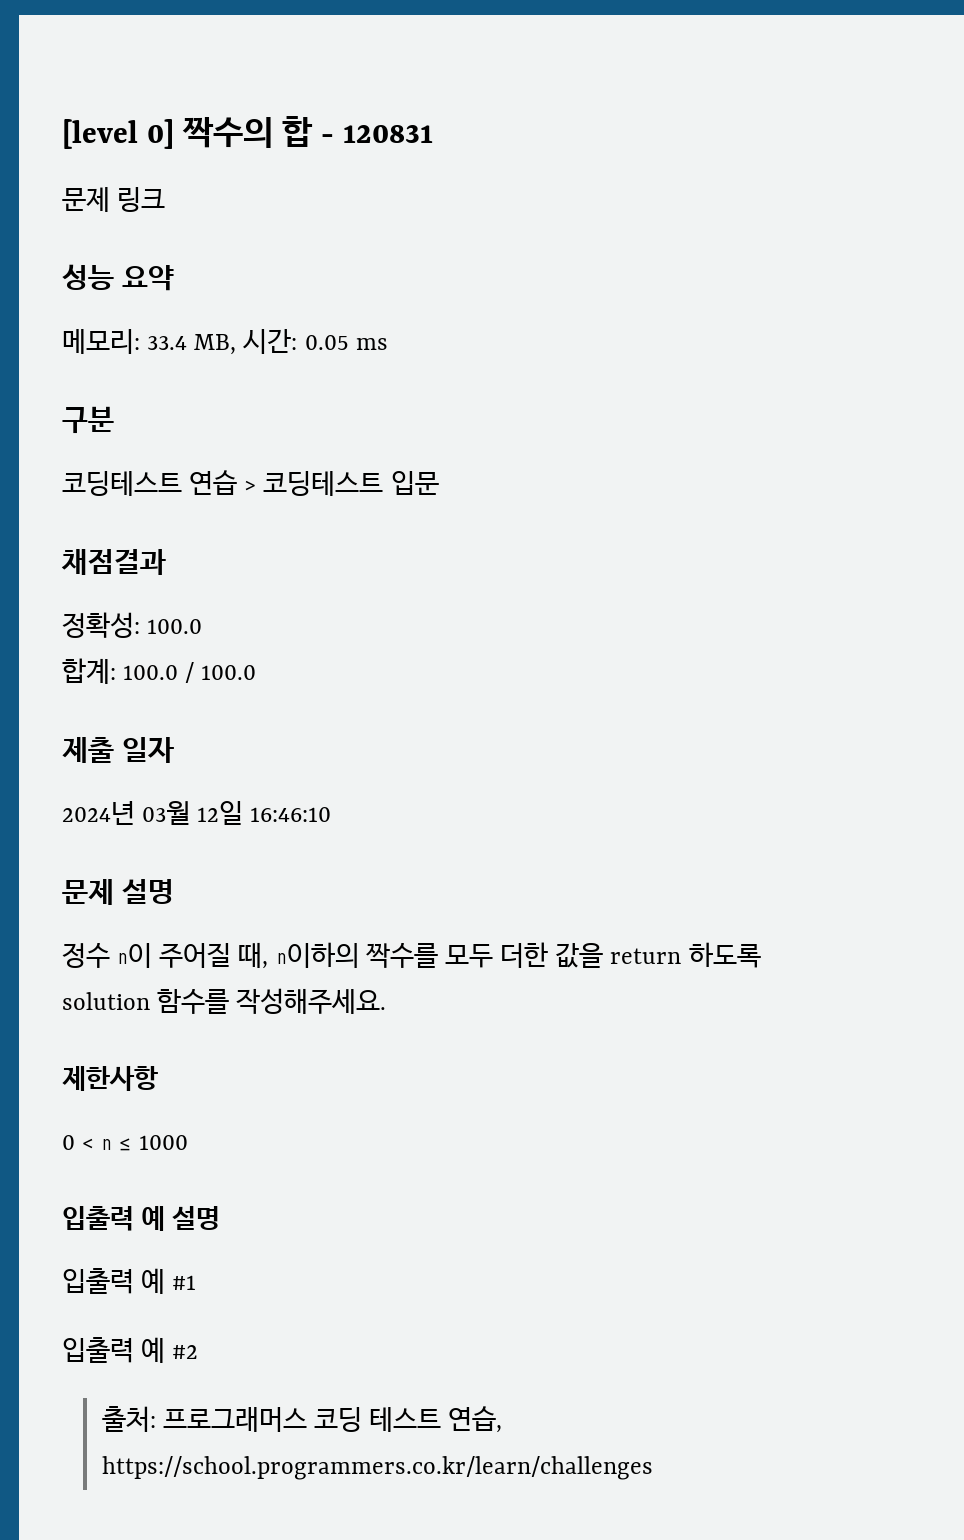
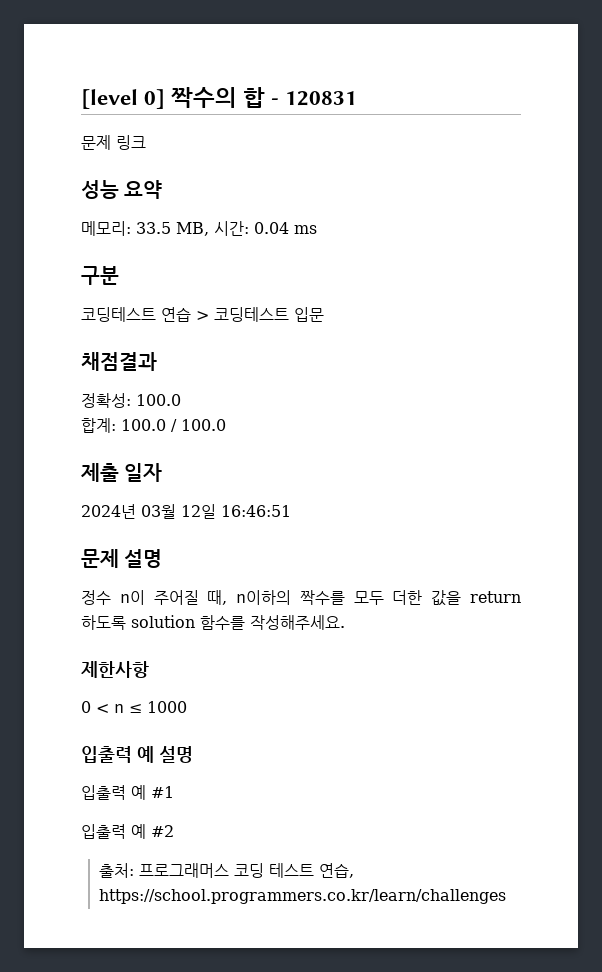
[147,336,188,350] 33.4 -> [136,222,171,234] 33.5
[304,335,349,350] 0.05 -> [254,222,289,234] 0.04
[250,807,332,822] 16:46:10 -> [221,505,291,517] 16:46:51

